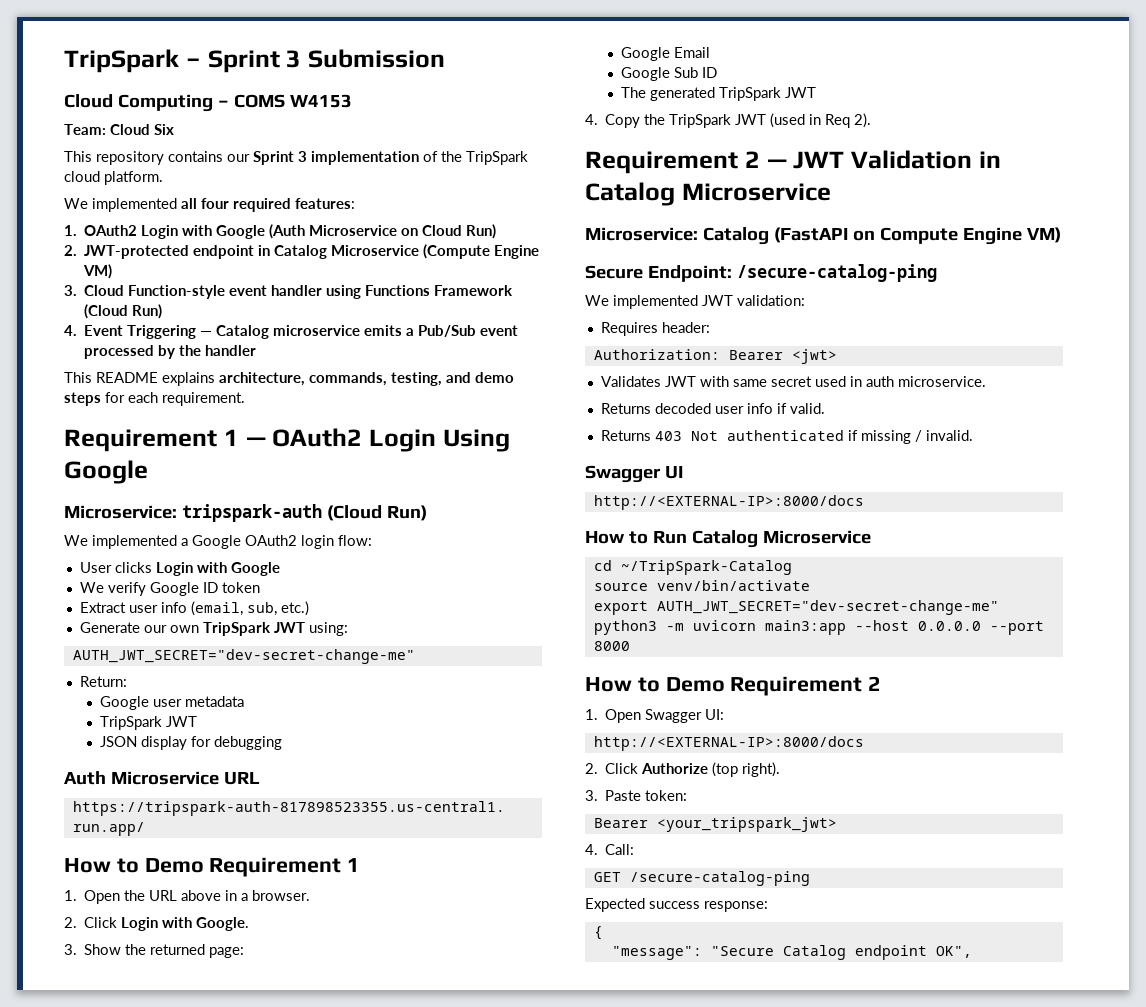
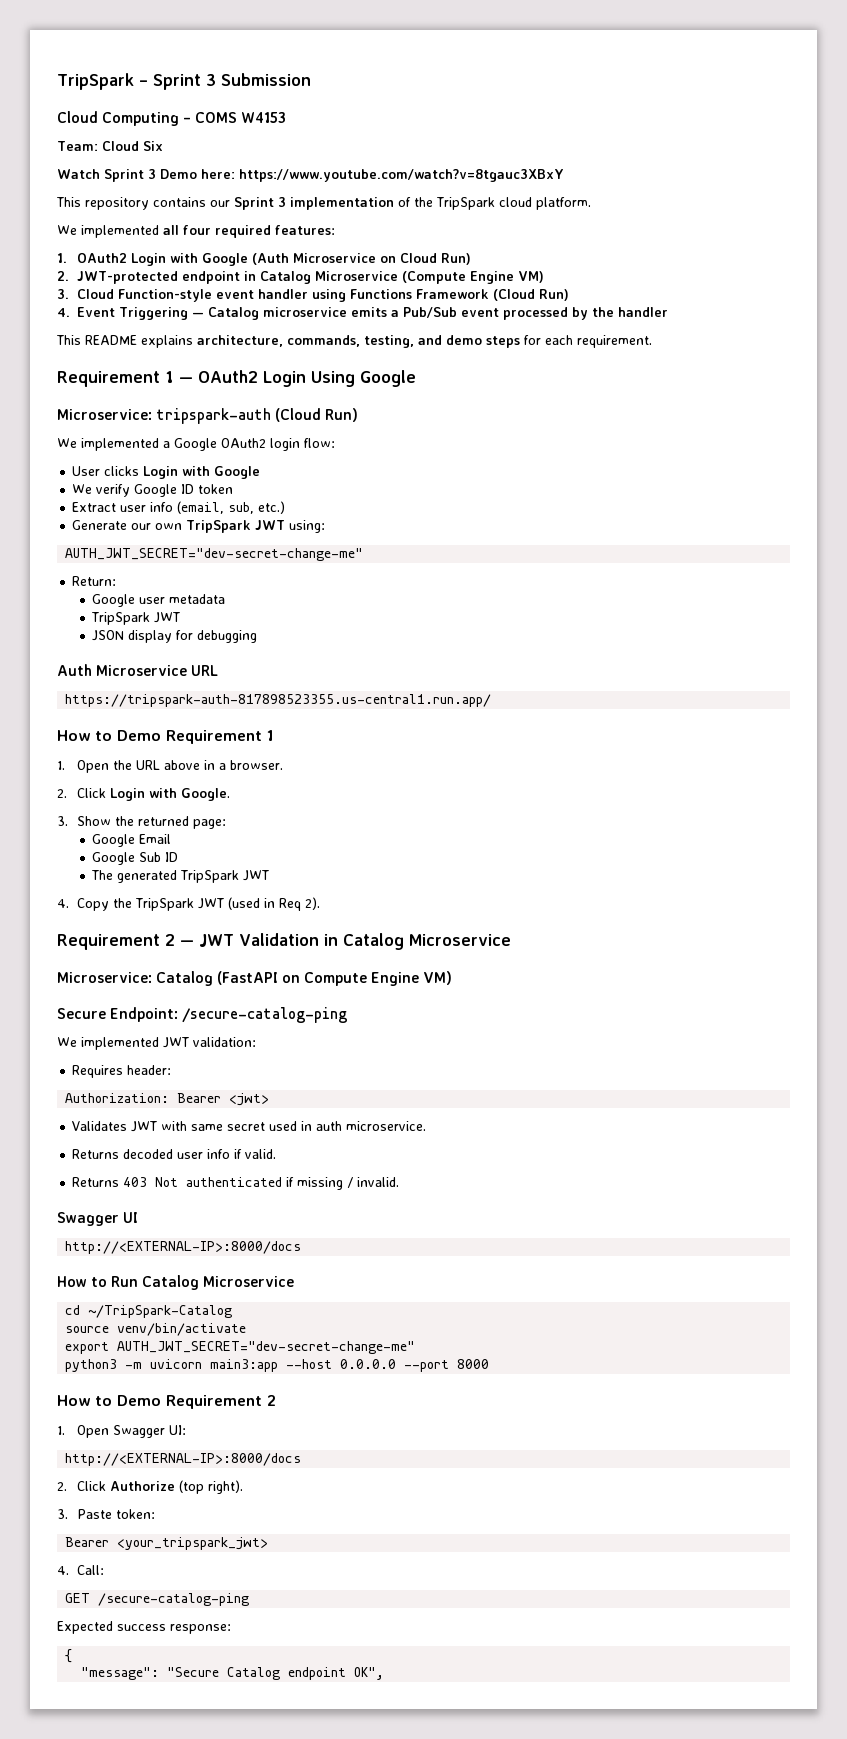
(174, 129) none -> [57,169,564,182] // Watch Sprint 3 Demo here: https://www.youtube.com/watch?v=8tgauc3XBxY

